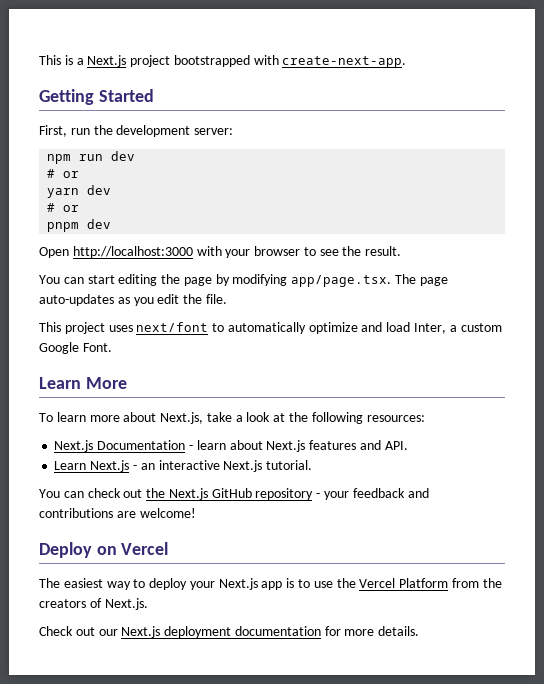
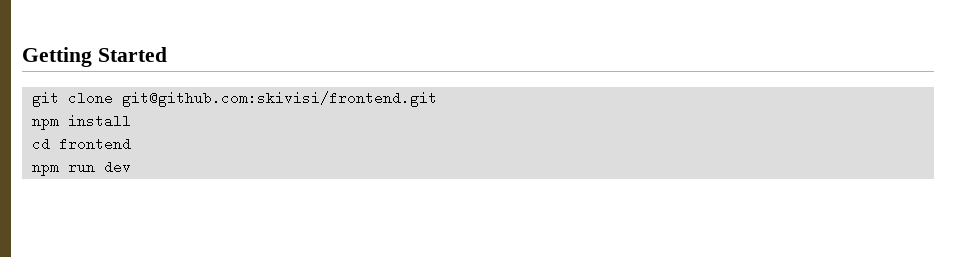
[39,55,407,68] [39,89,154,105] [39,125,234,137] [47,151,136,164] [47,169,80,178] [47,185,112,198] [47,203,80,212] [47,219,112,232] [39,246,402,258] [39,274,448,287] [39,294,227,306] [39,322,502,334] [39,342,112,354] [39,377,127,389] [39,412,425,424] [54,440,408,452] [54,460,313,472] [39,488,429,500] [39,508,196,518] [39,542,169,558] [39,578,502,590] [39,598,148,610] [39,626,420,638] This is a Next.js project bootstrapped with create-next-app. // Getting Started // First, run the development server: // npm run dev // # or // yarn dev // # or // pnpm dev // Open http://localhost:3000 with your browser to see the result. // You can start editing the page by modifying app/page.tsx. The page auto-updates as you edit the file. // This project uses next/font to automatically optimize and load Inter, a custom Google Font. // Learn More // To learn more about Next.js, take a look at the following resources: // Next.js Documentation - learn about Next.js features and API. // Learn Next.js - an interactive Next.js tutorial. // You can check out the Next.js GitHub repository - your feedback and contributions are welcome! // Deploy on Vercel // The easiest way to deploy your Next.js app is to use the Vercel Platform from the creators of Next.js. // Check out our Next.js deployment documentation for more details. -> [22,47,167,67] [31,91,437,107] [31,114,131,130] [31,137,131,151] [31,160,131,176] Getting Started // git clone git@github.com:skivisi/frontend.git // npm install // cd frontend // npm run dev

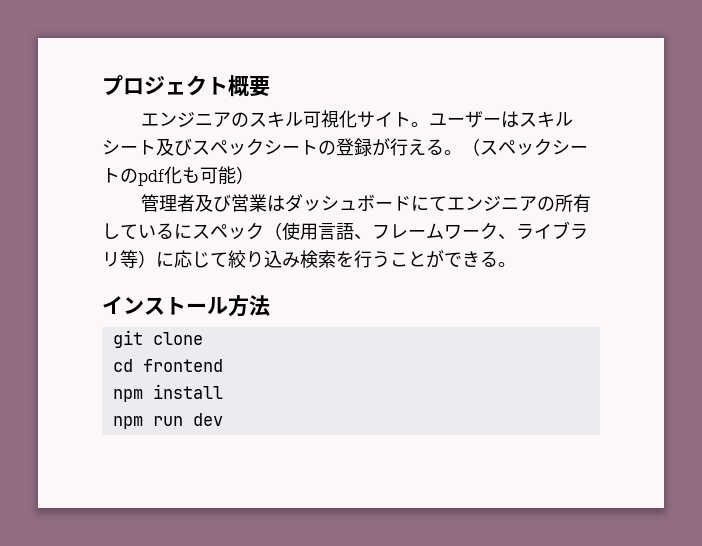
[22,47,167,67] Getting Started -> [102,75,270,97] [141,110,574,128] [102,138,588,156] [102,166,254,186] [141,194,592,213] [102,221,588,240] [102,250,516,268] [102,295,270,317] プロジェクト概要 // エンジニアのスキル可視化サイト。ユーザーはスキルシート及びスペックシートの登録が行える。（スペックシートのpdf化も可能） // 管理者及び営業はダッシュボードにてエンジニアの所有しているにスペック（使用言語、フレームワーク、ライブラリ等）に応じて絞り込み検索を行うことができる。 // インストール方法
[121,91,437,107] [31,114,131,130] git@github.com:skivisi/frontend.git // npm install -> (203, 338) none
(131, 144) none -> [112,384,223,402] // npm install

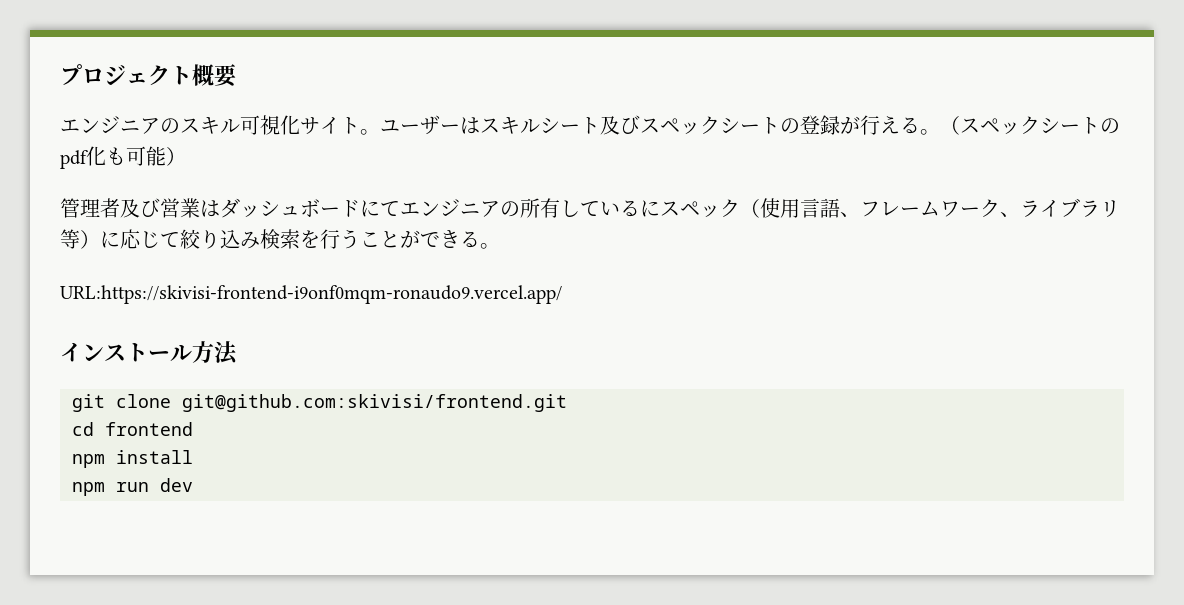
(516, 264) none -> [60,285,562,304] // URL:https://skivisi-frontend-i9onf0mqm-ronaudo9.vercel.app/
(203, 338) none -> [182,394,567,412] git@github.com:skivisi/frontend.git

